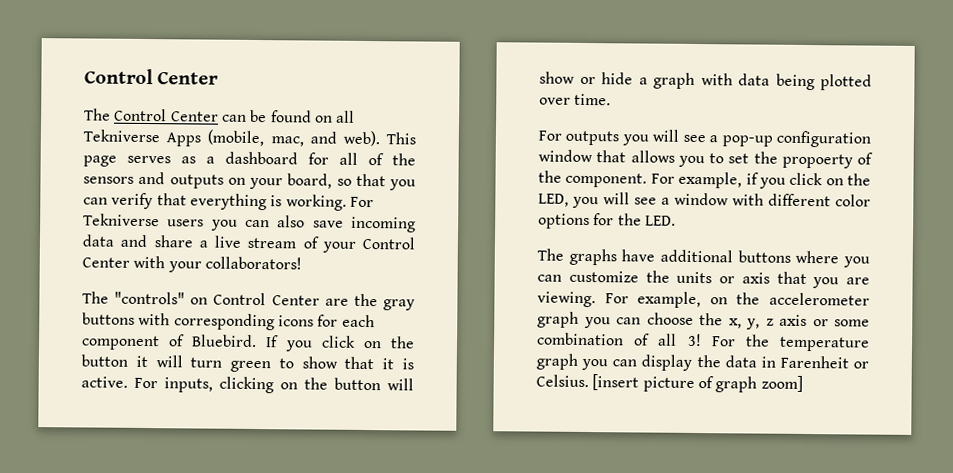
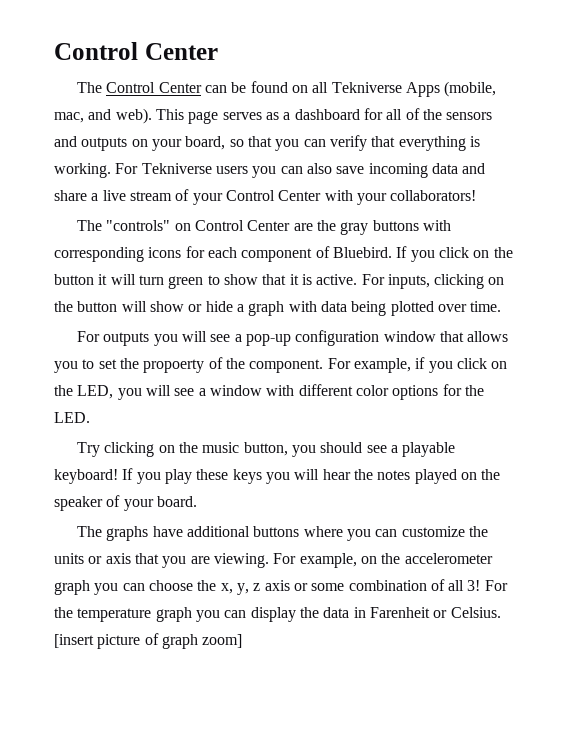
(676, 220) none -> [76,442,456,457] [54,468,501,484] [54,495,197,511] // Try clicking on the music button, you should see a playable keyboard! If you play these keys you will hear the notes played on the speaker of your board.

